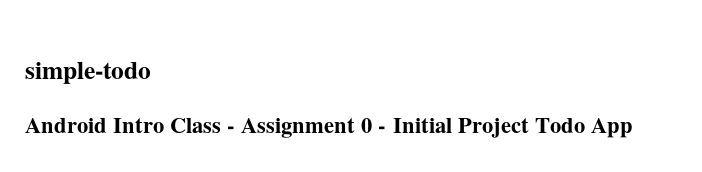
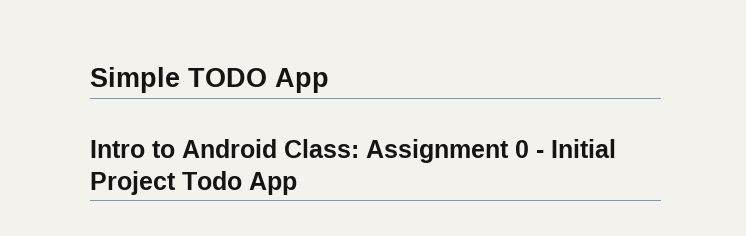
[25,62,151,84] [25,118,236,133] simple-todo // Android Intro Class - -> [90,67,329,93] [90,139,359,158] Simple TODO App // Intro to Android Class:

